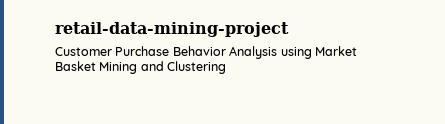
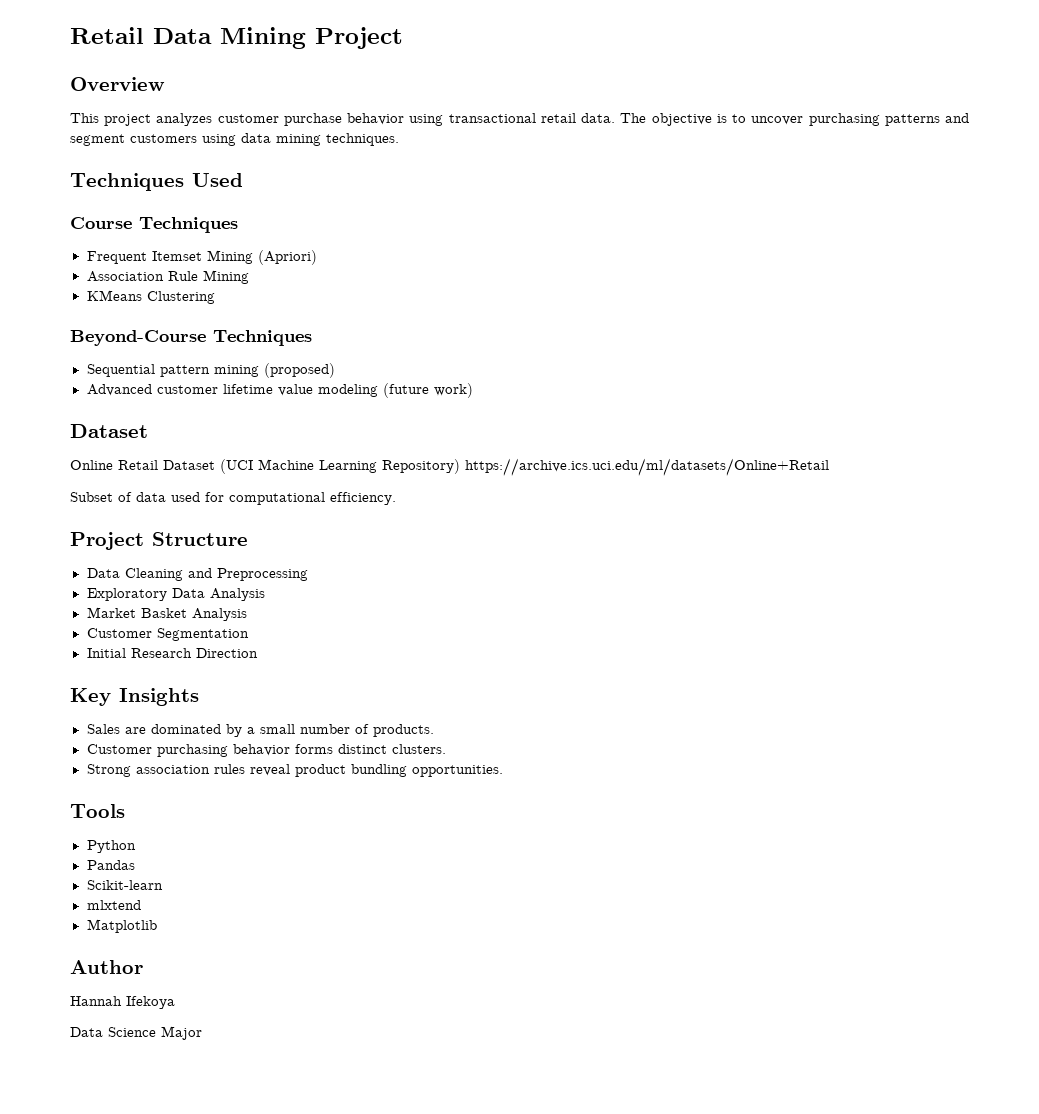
[55,22,289,37] [55,46,357,59] [55,61,227,74] retail-data-mining-project // Customer Purchase Behavior Analysis using Market Basket Mining and Clustering -> [70,27,403,49] [70,77,165,91] [70,113,970,126] [70,133,399,146] [70,173,243,191] [70,217,238,233] [86,250,317,265] [86,270,249,284] [86,290,215,304] [70,330,312,346] [86,363,335,378] [86,383,473,398] [70,424,148,438] [70,458,829,476] [70,492,396,505] [70,532,248,550] [86,568,308,581] [86,588,265,601] [86,607,247,621] [86,628,249,641] [86,648,258,658] [70,688,199,706] [86,724,434,737] [86,744,446,757] [86,764,503,777] [70,804,125,818] [86,840,136,853] [86,860,135,870] [86,880,163,890] [86,900,141,910] [86,919,157,933] [70,960,143,974] [70,996,175,1009] [70,1026,202,1040] Retail Data Mining Project // Overview // This project analyzes customer purchase behavior using transactional retail data. The objective is to uncover purchasing patterns and segment customers using data mining techniques. // Techniques Used // Course Techniques // Frequent Itemset Mining (Apriori) // Association Rule Mining // KMeans Clustering // Beyond-Course Techniques // Sequential pattern mining (proposed) // Advanced customer lifetime value modeling (future work) // Dataset // Online Retail Dataset (UCI Machine Learning Repository) https://archive.ics.uci.edu/ml/datasets/Online+Retail // Subset of data used for computational efficiency. // Project Structure // Data Cleaning and Preprocessing // Exploratory Data Analysis // Market Basket Analysis // Customer Segmentation // Initial Research Direction // Key Insights // Sales are dominated by a small number of products. // Customer purchasing behavior forms distinct clusters. // Strong association rules reveal product bundling opportunities. // Tools // Python // Pandas // Scikit-learn // mlxtend // Matplotlib // Author // Hannah Ifekoya // Data Science Major

